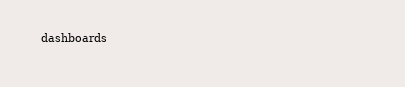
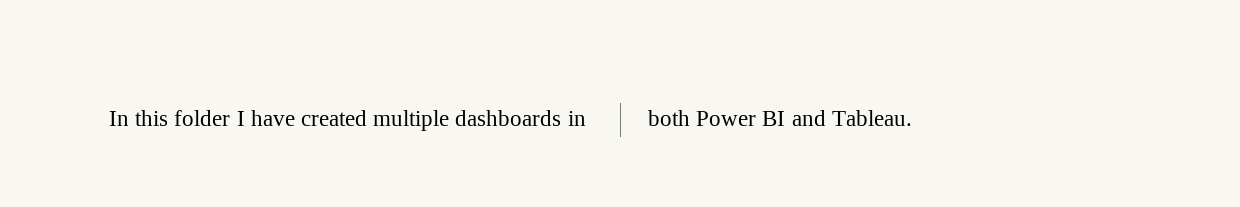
[41,33,107,42] dashboards -> [109,110,912,131] In this folder I have created multiple dashboards in both Power BI and Tableau.

